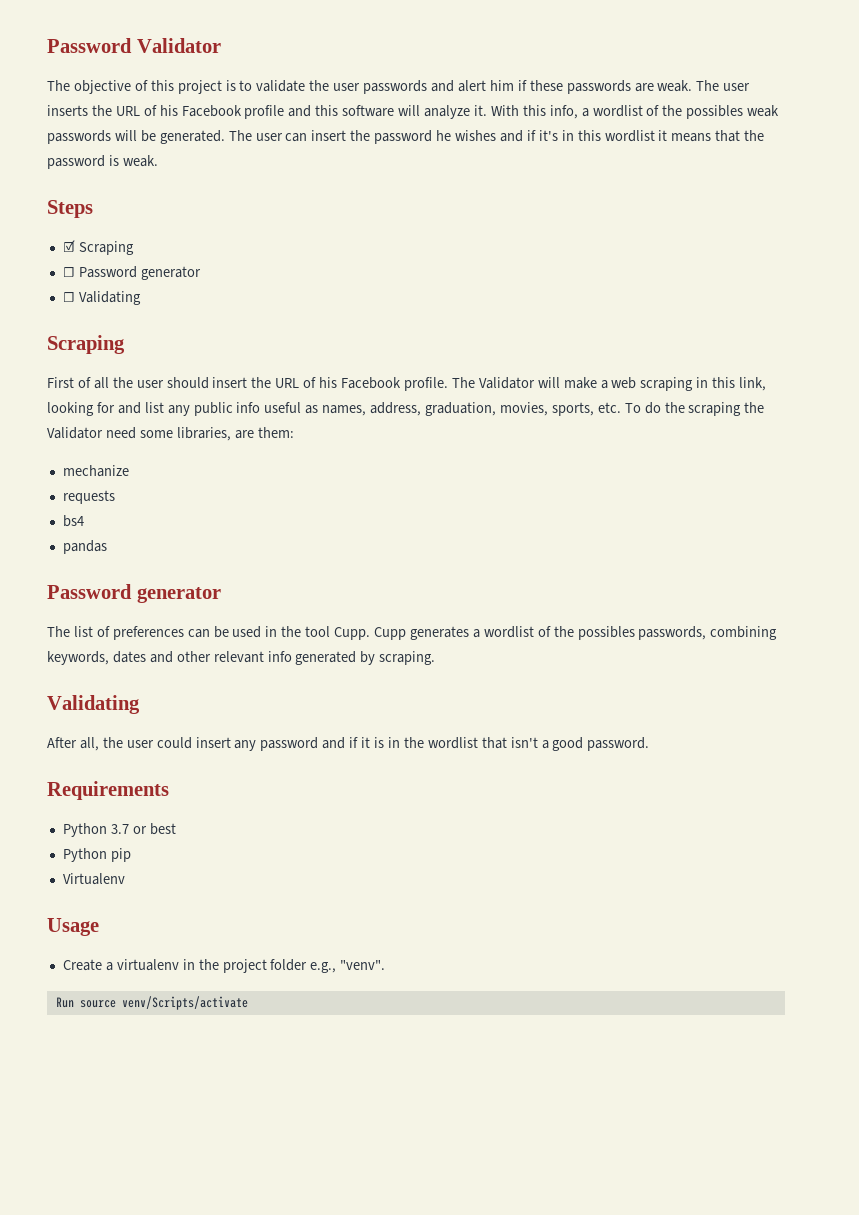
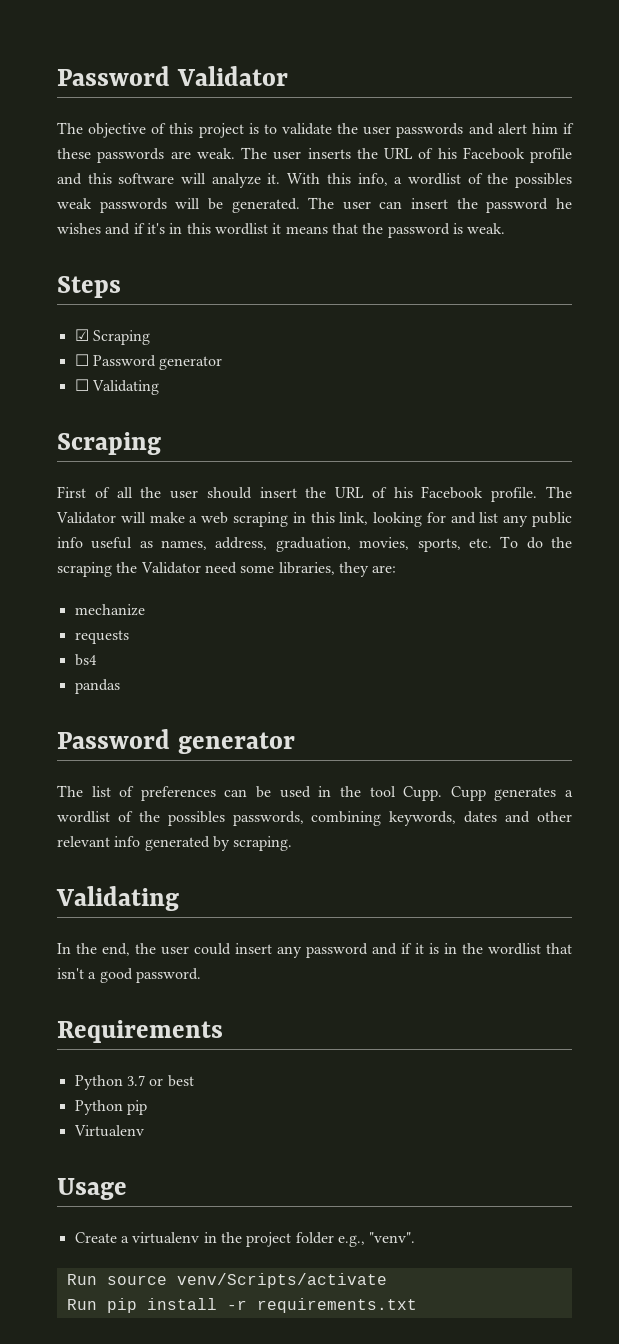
[234,427,294,439] are them: -> [338,562,397,577] they are:
[47,737,99,751] After all, -> [57,943,130,956] In the end,
(248, 1003) none -> [66,1298,417,1313] // Run pip install -r requirements.txt

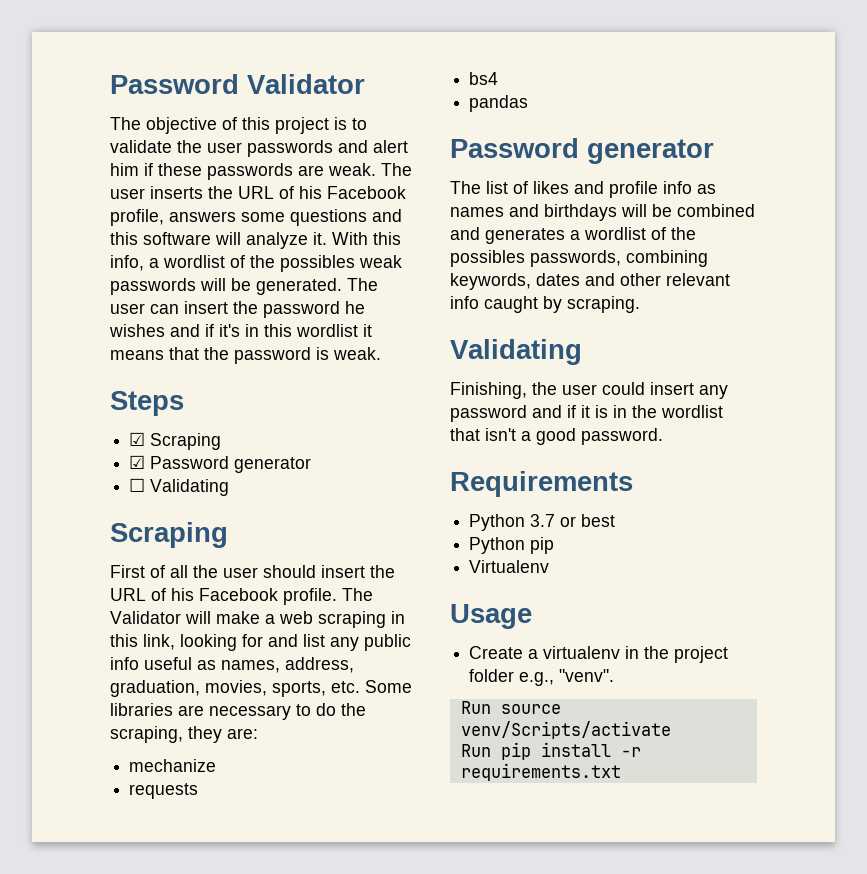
[530,148,572,163] profile -> [110,209,367,226] profile, answers some questions
[74,354,89,366] ☐ -> [129,455,146,469] ☑
[500,536,573,549] [57,562,335,577] To do the scraping the Validator need some libraries, -> [365,680,412,693] [110,703,366,720] [110,726,183,743] Some libraries are necessary to do the scraping,
[140,786,486,801] preferences can be used in the tool Cupp. Cupp -> [533,181,716,198] [450,204,755,221] [450,227,480,240] likes and profile info as names and birthdays will be combined and
[144,836,210,851] generated -> [484,296,538,313] caught
[57,943,130,956] In the end, -> [450,382,527,399] Finishing,

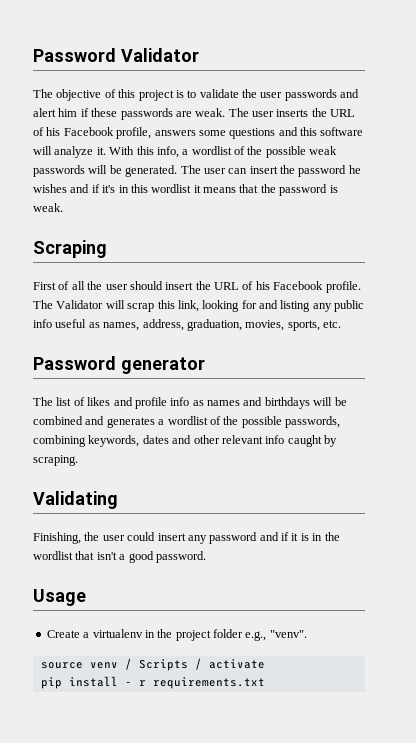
[280,255,355,272] possibles -> [265,146,306,158] possible
[110,391,184,416] [129,432,222,450] [129,455,312,473] [129,478,230,496] // Steps // ☑ Scraping // ☑ Password generator // ☐ Validating -> (63, 207) none
[216,611,405,628] make a web scraping in -> [127,303,155,312] scrap
[303,634,325,647] list -> [280,300,311,312] listing
[365,680,412,693] [110,703,366,720] [110,726,258,743] [129,759,217,772] [129,783,199,799] [469,72,499,85] [469,95,529,112] Some libraries are necessary to do the scraping, they are: // mechanize // requests // bs4 // pandas -> (341, 324) none
[450,250,525,267] possibles -> [241,416,282,428] possible
[450,471,633,497] [469,514,616,531] [469,537,555,554] [469,560,550,573] // Requirements // Python 3.7 or best // Python pip // Virtualenv -> (206, 557) none
[460,701,561,714] [460,721,671,739] [460,742,641,760] Run source venv/Scripts/activate // Run pip install -r -> [40,658,265,671] [40,676,146,689] source venv / Scripts / activate // pip install - r

